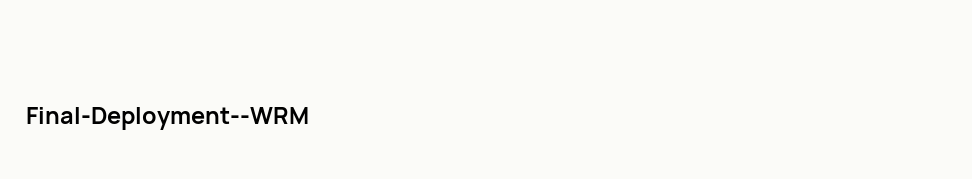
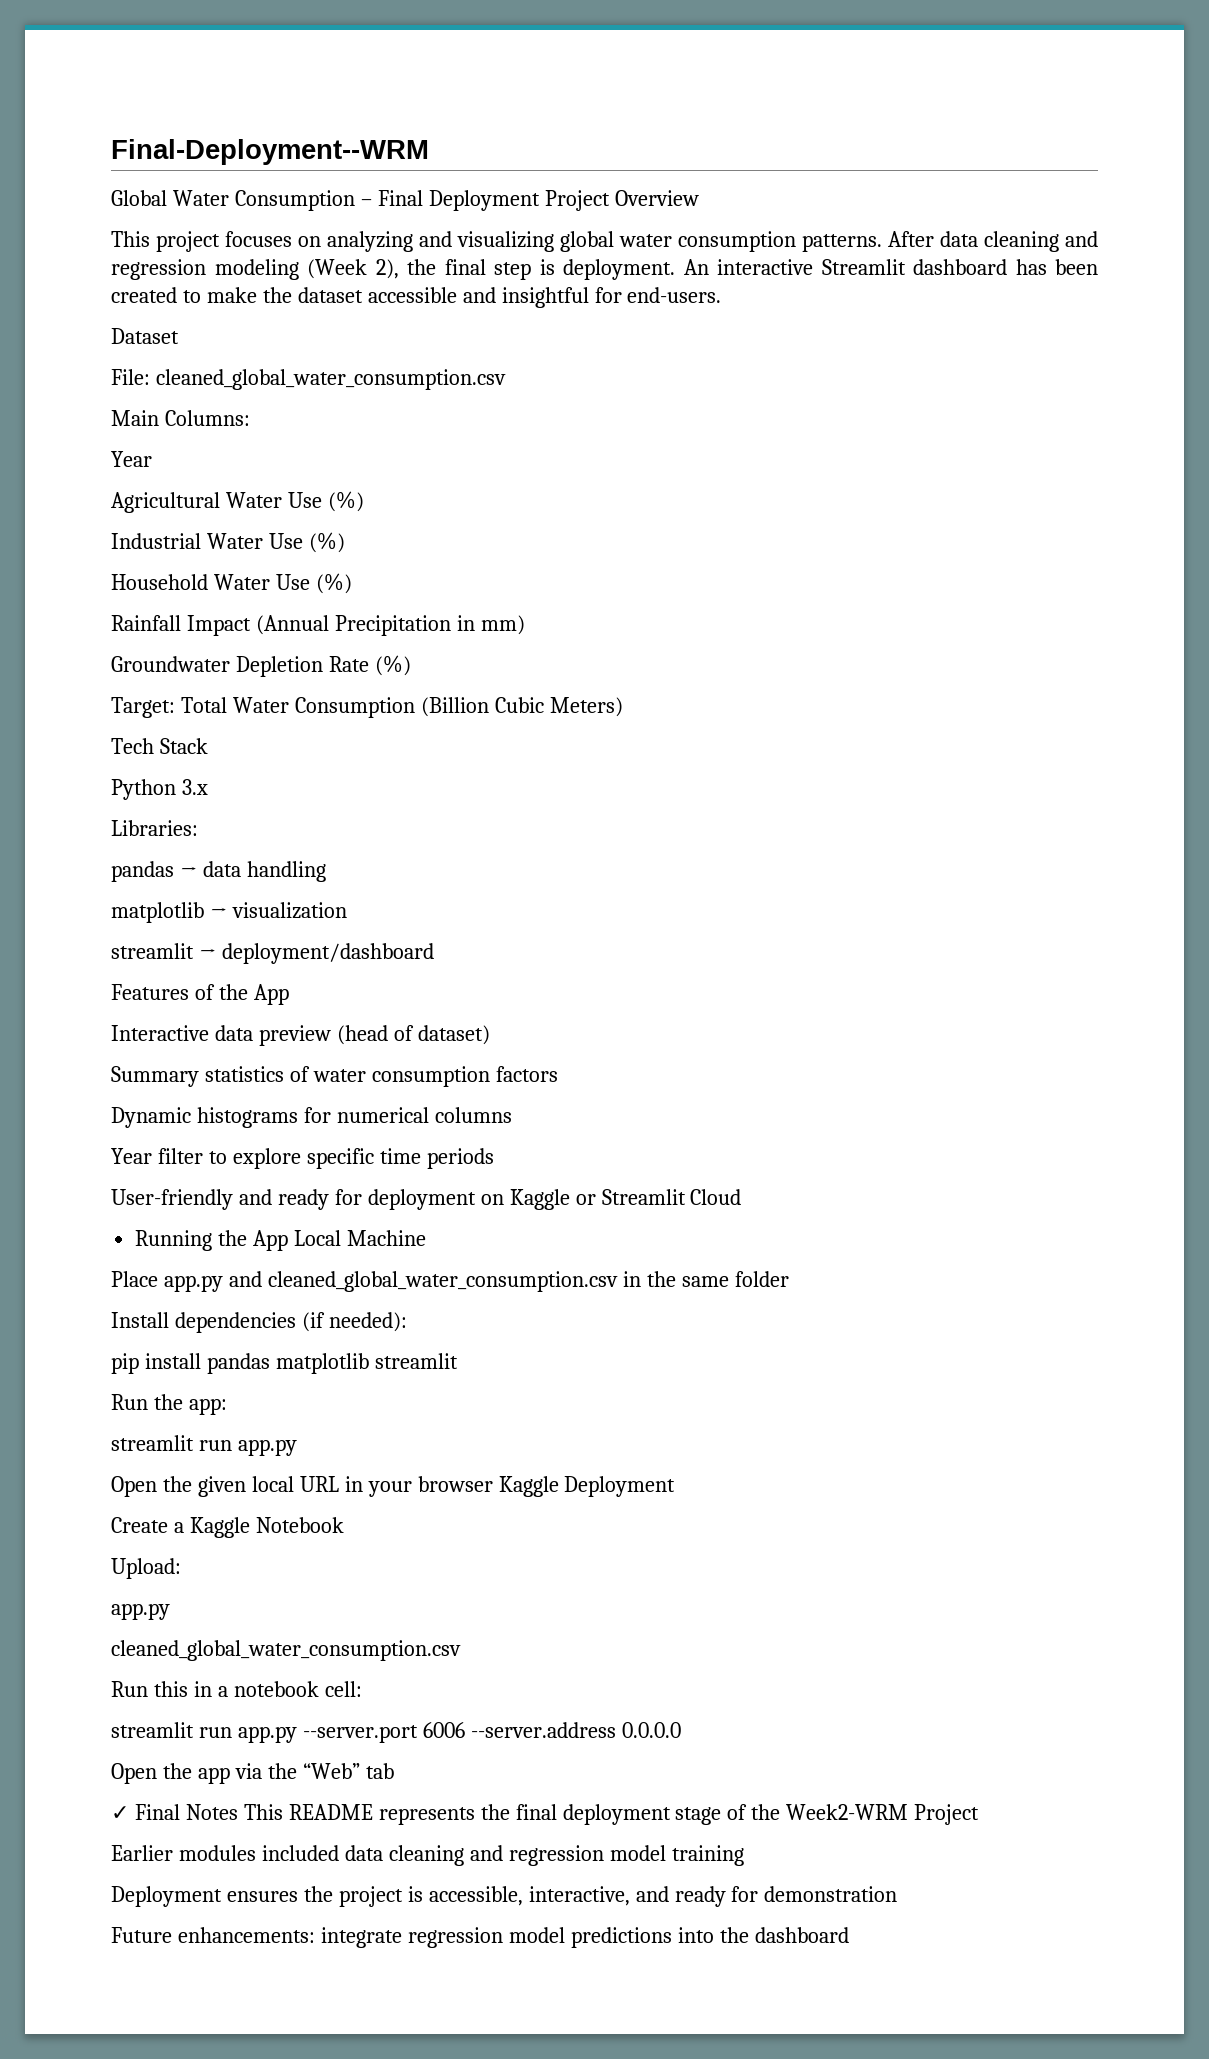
(309, 118) none -> [111,190,699,211] [111,231,1098,252] [111,259,1098,280] [111,287,722,308] [111,328,179,344] [111,369,506,390] [111,410,250,426] [111,451,152,467] [111,491,364,513] [111,532,345,553] [111,573,352,594] [111,615,525,636] [111,655,411,677] [111,697,623,718] [111,738,208,754] [111,779,208,800] [111,820,198,836] [111,861,326,882] [111,902,347,923] [111,943,434,964] [111,984,289,1005] [111,1025,490,1046] [111,1066,558,1087] [111,1107,512,1128] [111,1148,494,1169] [111,1189,742,1210] [135,1230,426,1251] [111,1271,789,1292] [111,1312,407,1333] [111,1353,458,1374] [111,1394,227,1415] [111,1435,297,1456] [111,1476,676,1497] [111,1517,344,1538] [111,1558,181,1579] [111,1603,170,1620] [111,1640,461,1661] [111,1681,362,1697] [111,1722,681,1743] [111,1763,394,1784] [111,1804,980,1825] [111,1845,744,1866] [111,1886,898,1907] [111,1927,849,1948] // Global Water Consumption – Final Deployment Project Overview // This project focuses on analyzing and visualizing global water consumption patterns. After data cleaning and regression modeling (Week 2), the final step is deployment. An interactive Streamlit dashboard has been created to make the dataset accessible and insightful for end-users. // Dataset // File: cleaned_global_water_consumption.csv // Main Columns: // Year // Agricultural Water Use (%) // Industrial Water Use (%) // Household Water Use (%) // Rainfall Impact (Annual Precipitation in mm) // Groundwater Depletion Rate (%) // Target: Total Water Consumption (Billion Cubic Meters) // Tech Stack // Python 3.x // Libraries: // pandas → data handling // matplotlib → visualization // streamlit → deployment/dashboard // Features of the App // Interactive data preview (head of dataset) // Summary statistics of water consumption factors // Dynamic histograms for numerical columns // Year filter to explore specific time periods // User-friendly and ready for deployment on Kaggle or Streamlit Cloud // Running the App Local Machine // Place app.py and cleaned_global_water_consumption.csv in the same folder // Install dependencies (if needed): // pip install pandas matplotlib streamlit // Run the app: // streamlit run app.py // Open the given local URL in your browser Kaggle Deployment // Create a Kaggle Notebook // Upload: // app.py // cleaned_global_water_consumption.csv // Run this in a notebook cell: // streamlit run app.py --server.port 6006 --server.address 0.0.0.0 // Open the app via the “Web” tab // ✓ Final Notes This README represents the final deployment stage of the Week2-WRM Project // Earlier modules included data cleaning and regression model training // Deployment ensures the project is accessible, interactive, and ready for demonstration // Future enhancements: integrate regression model predictions into the dashboard

